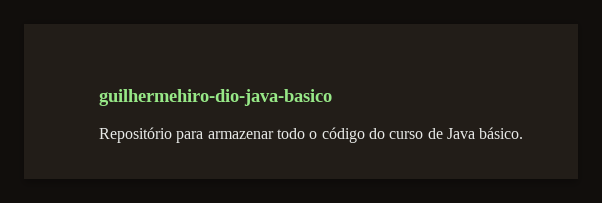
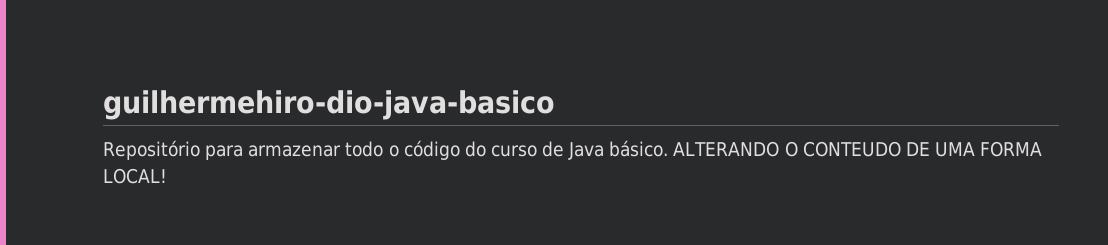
(524, 133) none -> [673,141,1043,157] [103,168,167,184] ALTERANDO O CONTEUDO DE UMA FORMA LOCAL!

